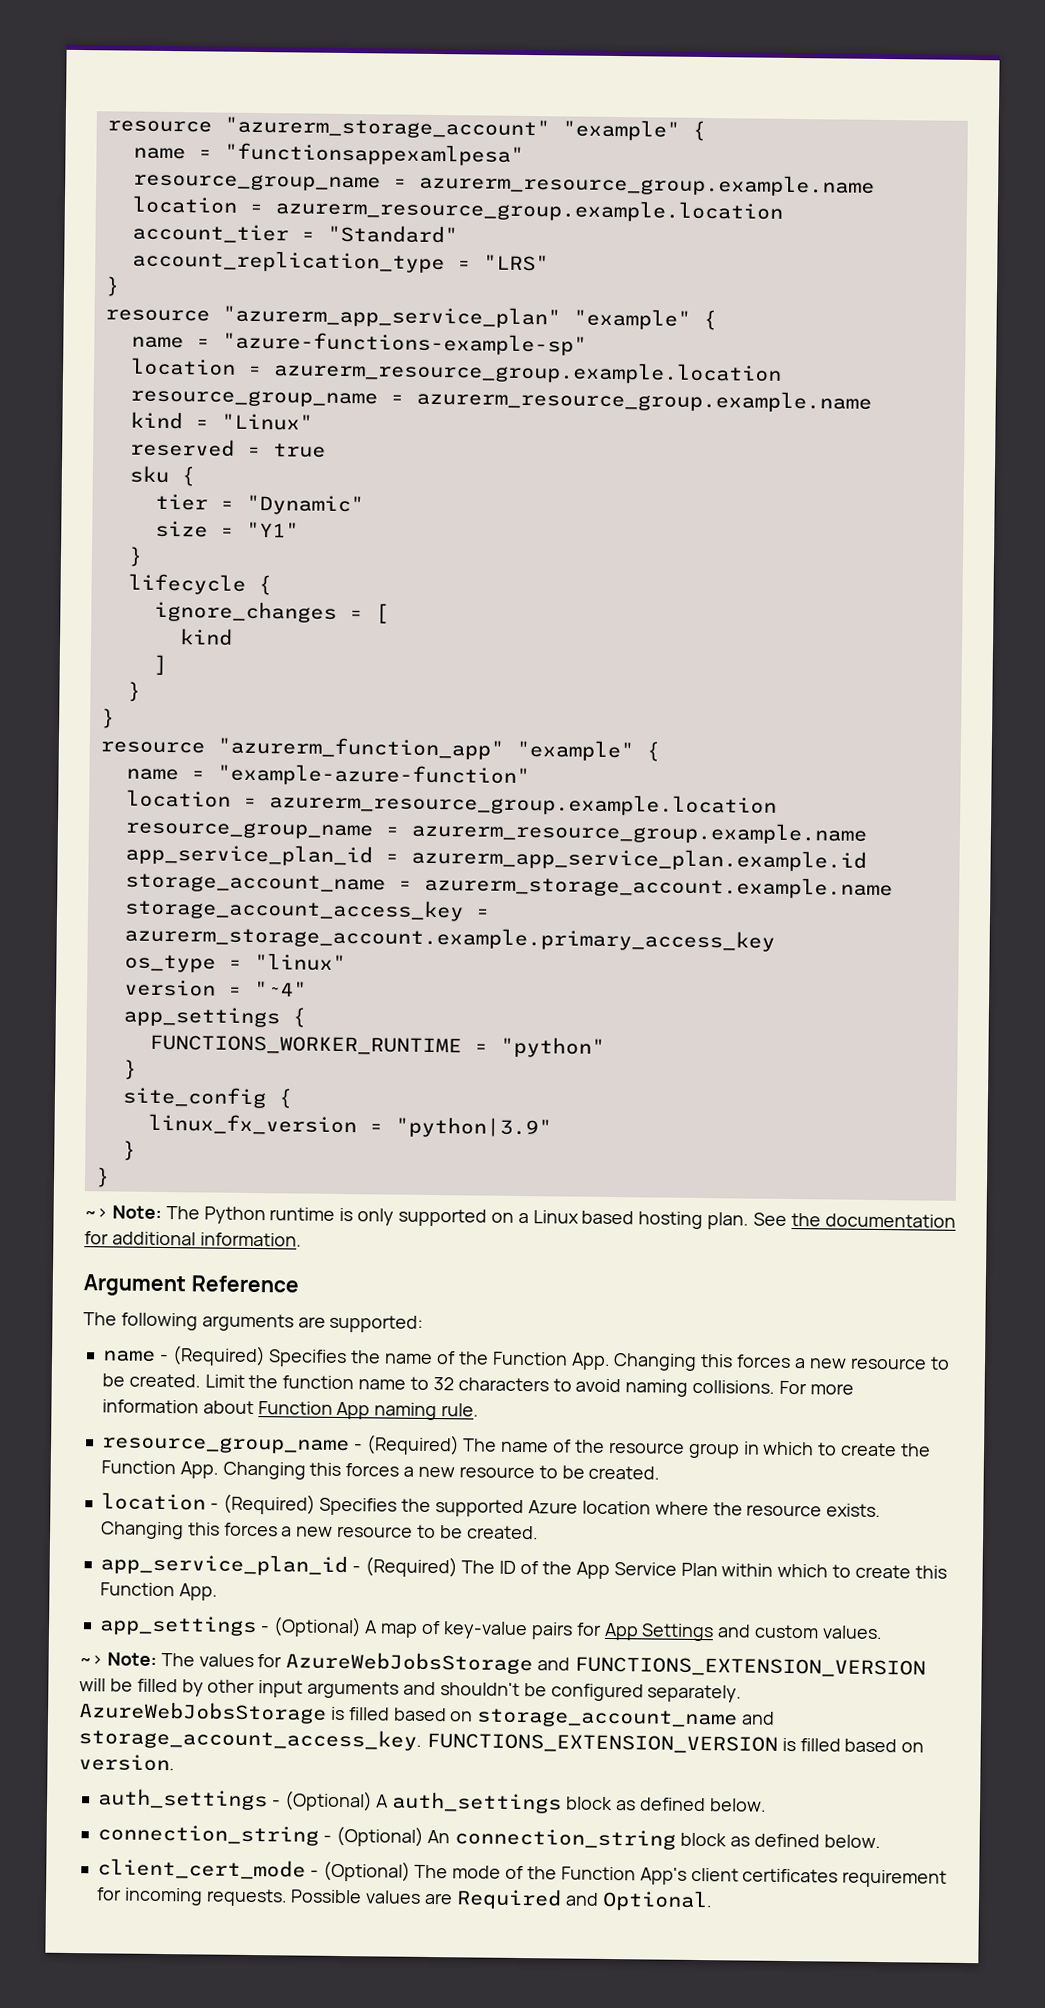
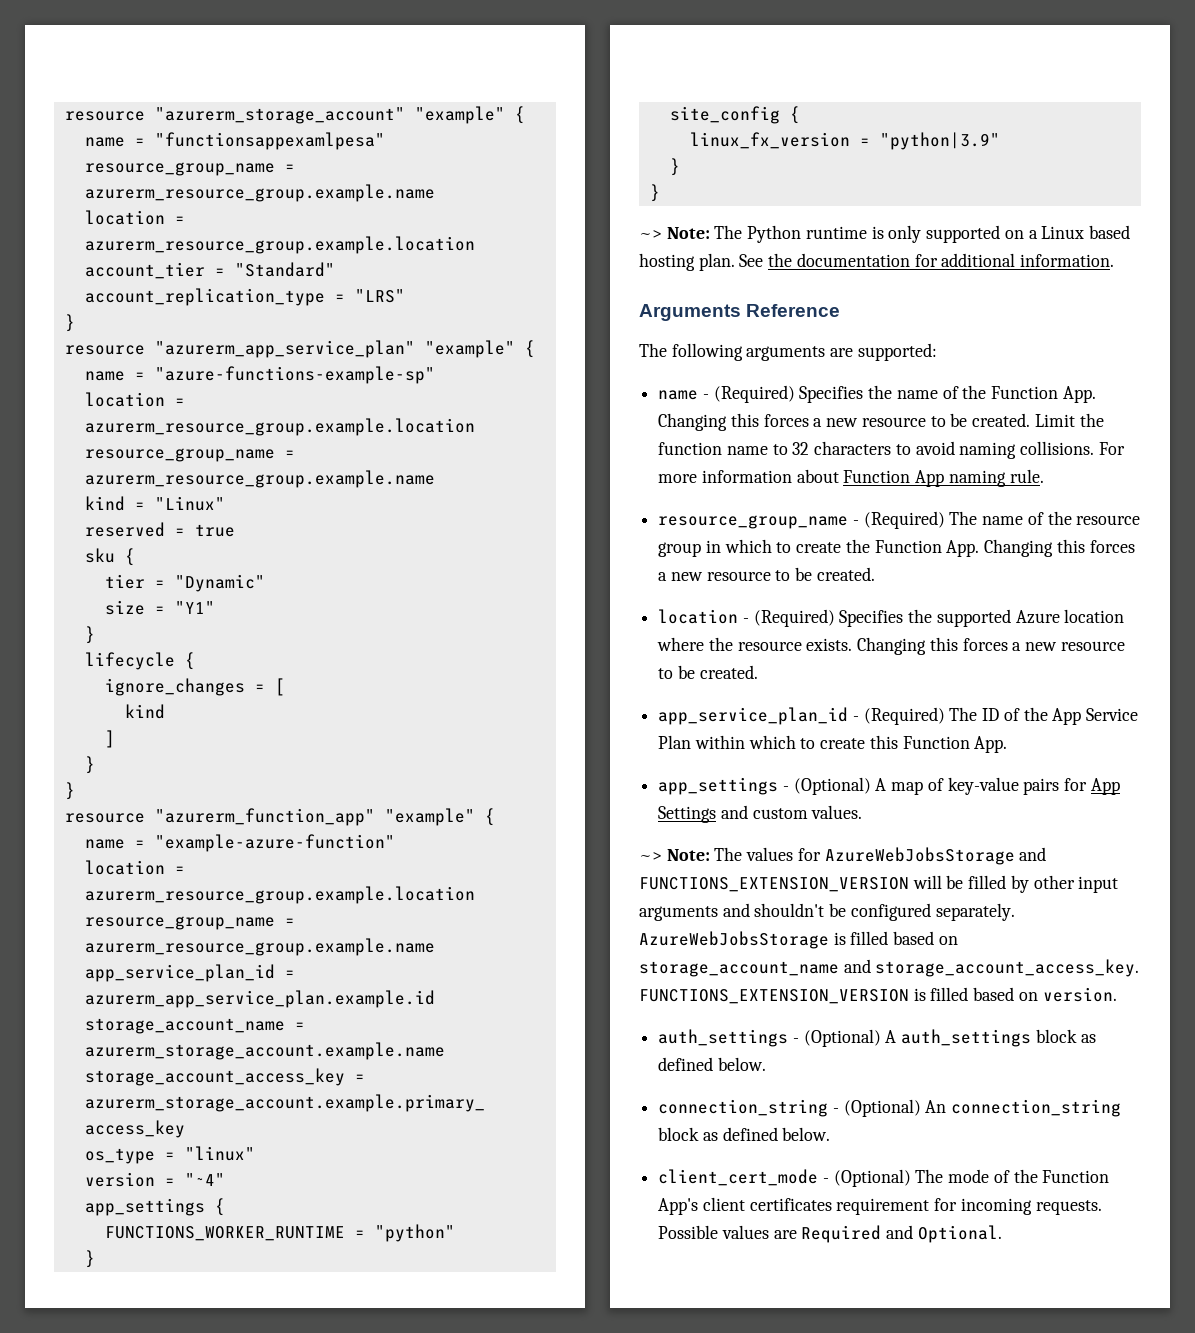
[83,1274,186,1297] Argument -> [639,304,741,321] Arguments

